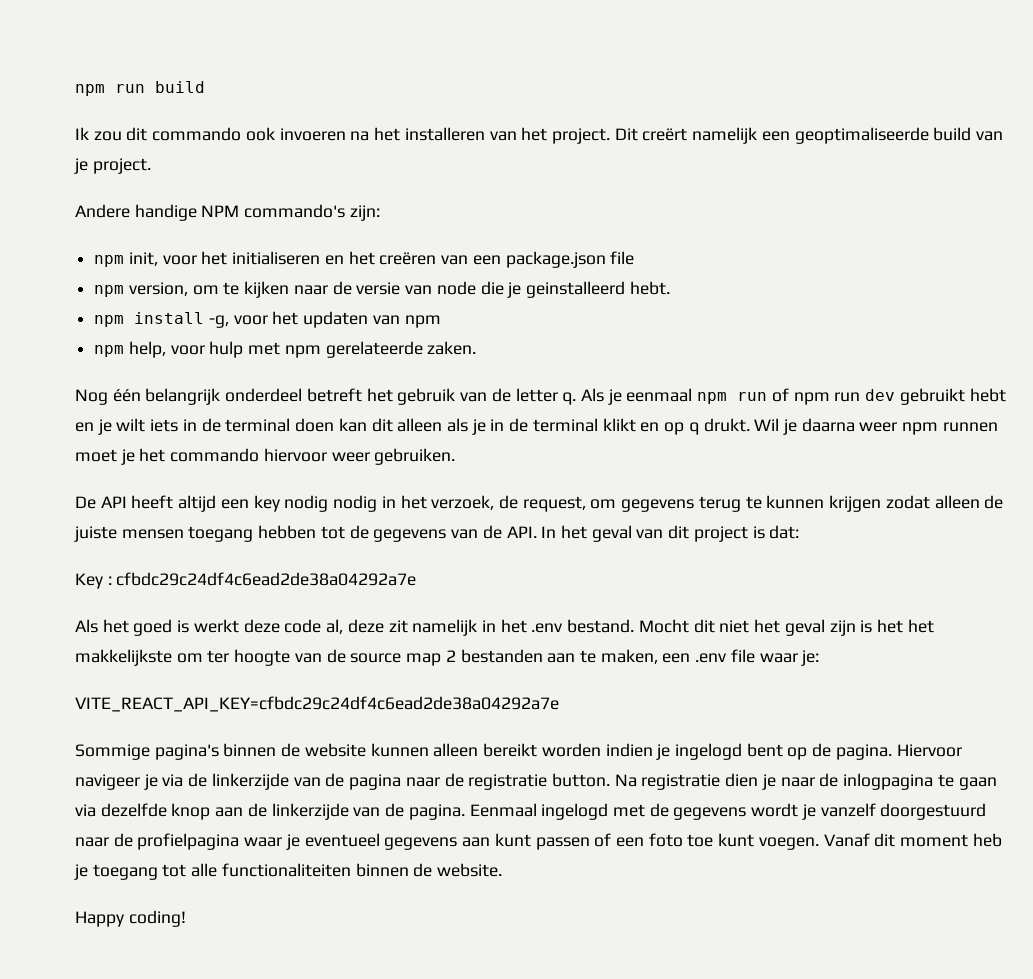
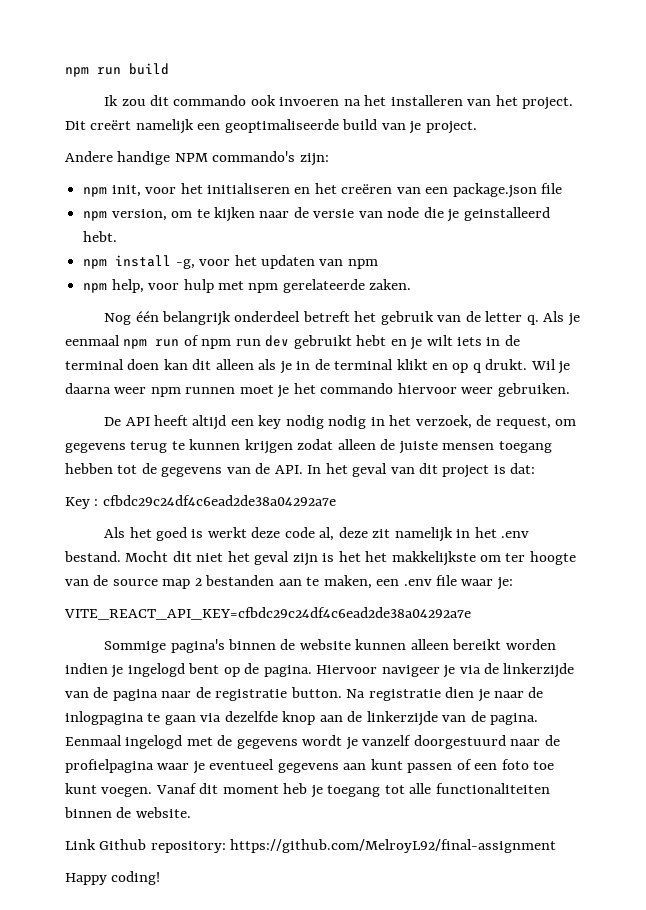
(503, 870) none -> [65,839,557,853] // Link Github repository: https://github.com/MelroyL92/final-assignment

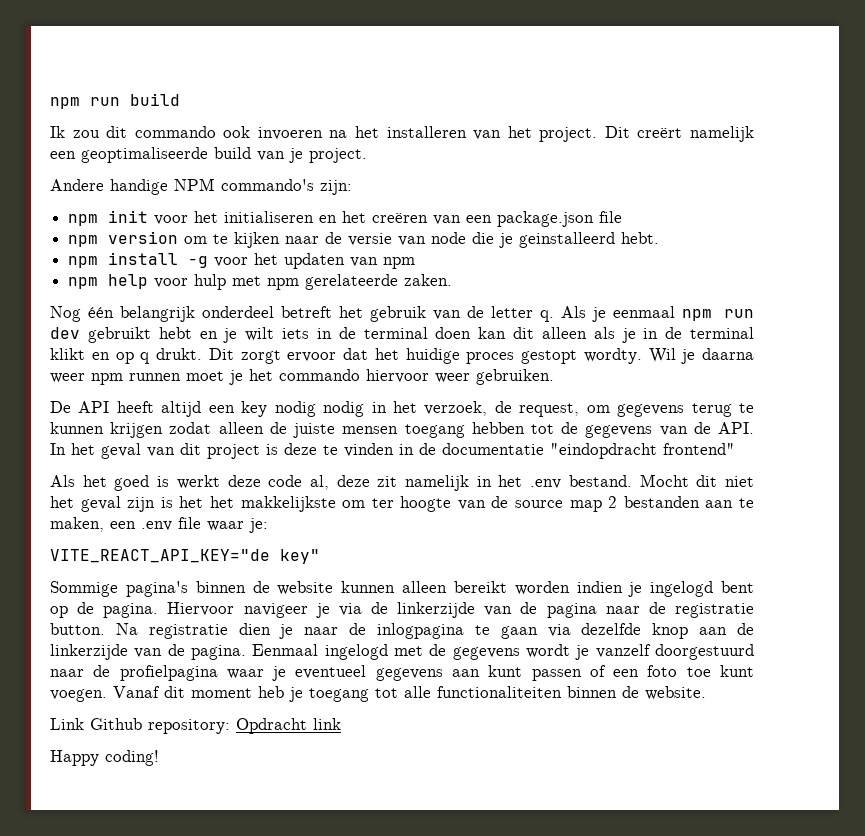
[111,185,141,197] init, -> [108,210,149,223] init
[111,209,167,221] version, -> [108,231,179,244] version
[175,259,195,269] -g, -> [188,256,209,268] -g
[111,279,144,293] help, -> [108,274,149,289] help
[183,335,261,349] of npm run -> (754, 313) none
(528, 364) none -> [208,348,642,364] Dit zorgt ervoor dat het huidige proces gestopt wordty.
[510,463,536,474] [65,495,336,509] dat: // Key : cfbdc29c24df4c6ead2de38a04292a7e -> [284,443,735,459] deze te vinden in de documentatie "eindopdracht frontend"
[64,607,471,620] VITE_REACT_API_KEY=cfbdc29c24df4c6ead2de38a04292a7e -> [50,549,320,564] VITE_REACT_API_KEY="de key"
[230,839,557,853] https://github.com/MelroyL92/final-assignment -> [236,718,341,734] Opdracht link

